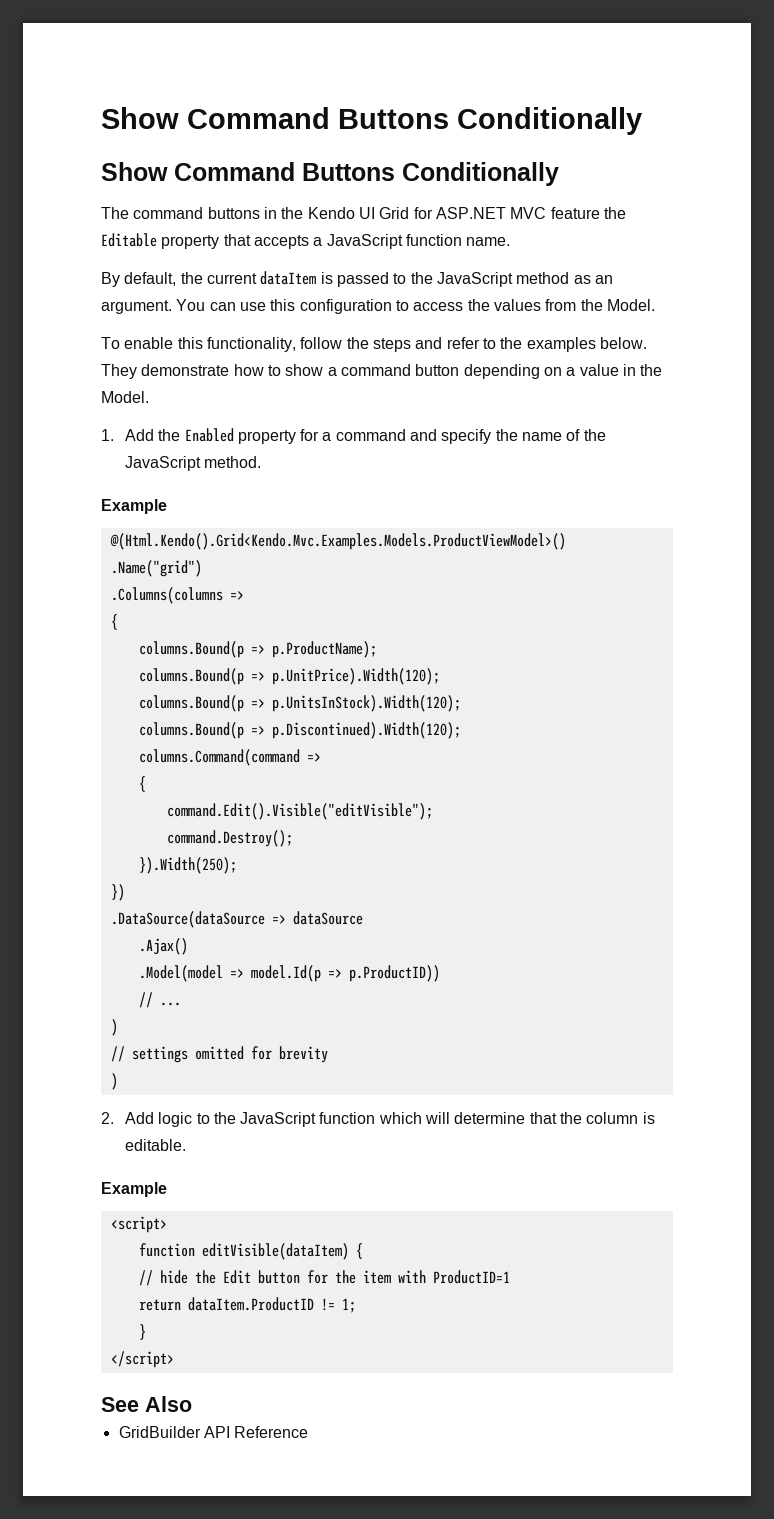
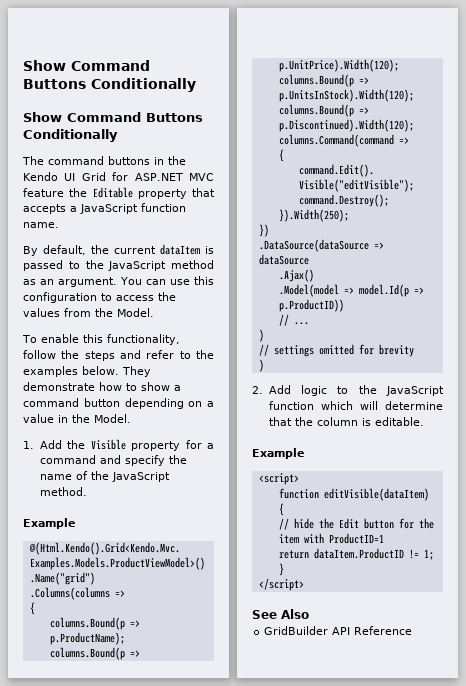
[184,428,234,442] Enabled -> [90,439,126,450] Visible

